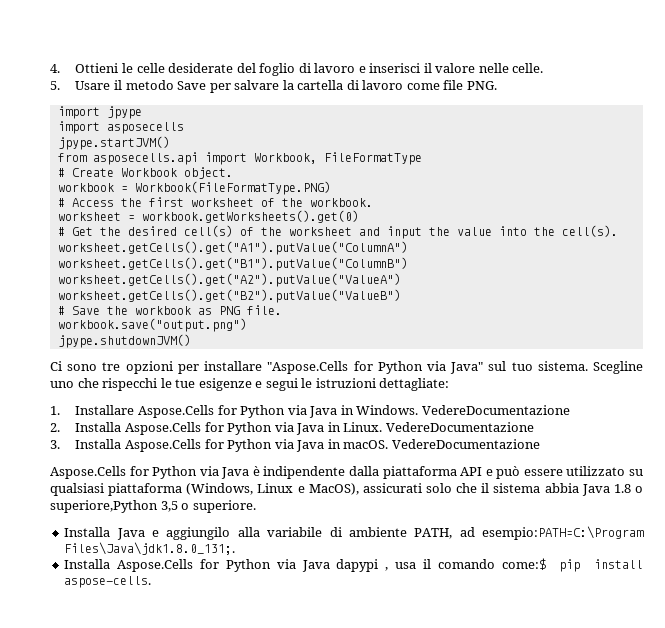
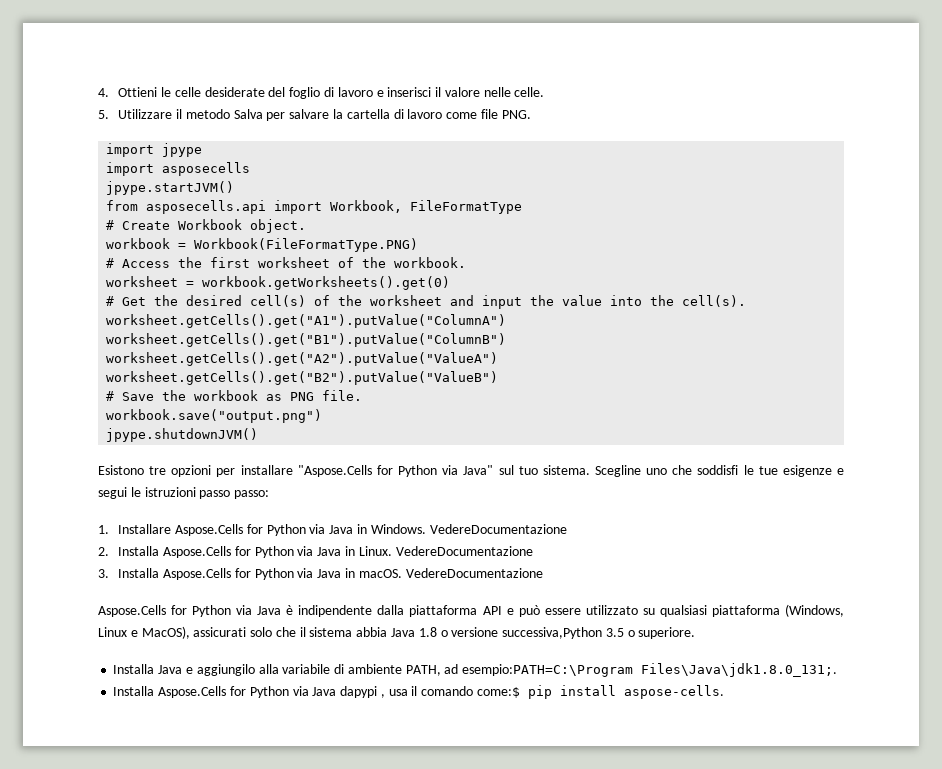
[75,81,111,90] Usare -> [118,109,173,119] Utilizzare
[177,81,207,90] Save -> [233,109,263,119] Salva
[50,361,98,371] Ci sono -> [98,465,144,475] Esistono
[102,378,158,391] rispecchi -> [697,465,739,475] soddisfi
[379,378,450,391] dettagliate: -> [199,490,270,499] passo passo:
[50,500,178,513] superiore,Python 3,5 -> [451,627,624,639] versione successiva,Python 3.5

